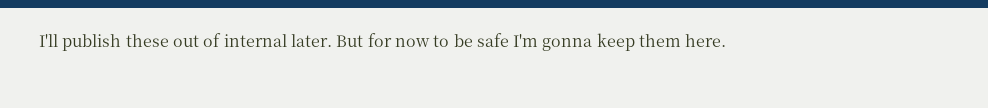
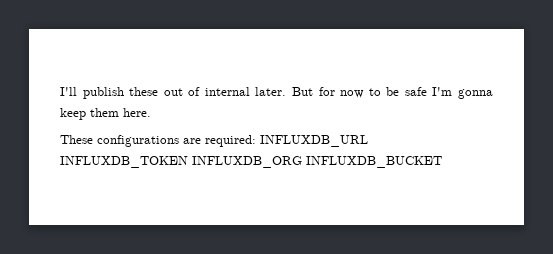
(727, 40) none -> [60,135,368,147] [60,156,442,168] // These configurations are required: INFLUXDB_URL INFLUXDB_TOKEN INFLUXDB_ORG INFLUXDB_BUCKET

